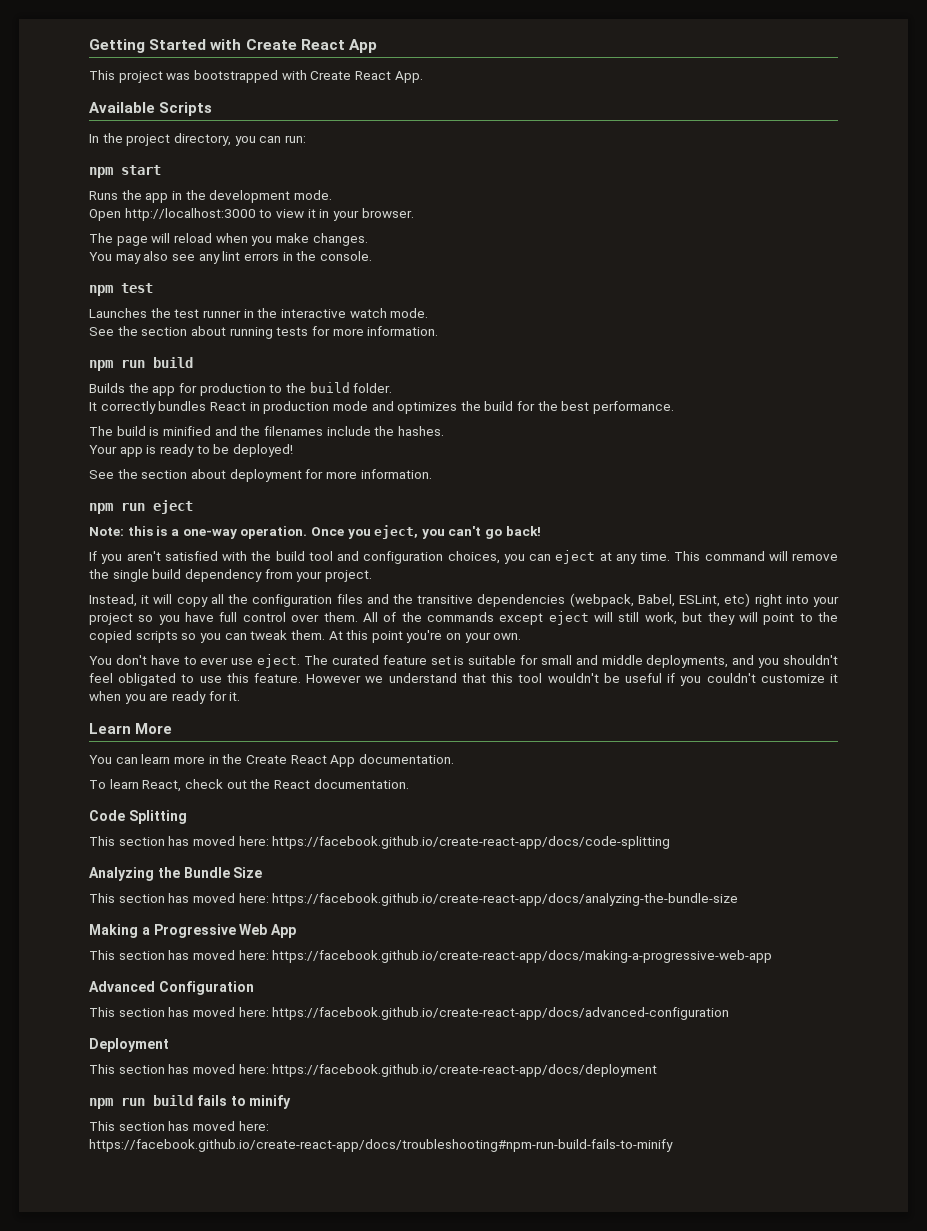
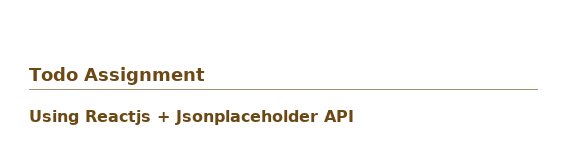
[89,39,377,53] [89,70,423,83] [89,102,213,116] [89,133,306,146] [89,165,161,178] [89,190,332,203] [89,208,414,221] [89,233,368,246] [89,251,372,264] [89,283,153,296] [89,308,429,318] [89,326,439,339] [89,357,193,371] [89,382,393,396] [89,401,675,414] [89,426,444,436] [89,444,293,457] [89,469,432,482] [89,500,193,514] [89,525,541,539] [89,550,838,564] [89,569,372,582] [89,593,839,607] [89,611,839,625] [89,630,522,643] [89,654,839,668] [89,673,839,686] [89,691,241,704] [89,723,173,734] [89,754,454,767] [89,779,409,792] [89,810,187,824] [89,836,671,849] [89,867,263,881] [89,893,739,906] [89,924,297,938] [89,950,773,963] [89,981,254,995] [89,1007,730,1020] [89,1038,169,1052] [89,1064,658,1077] [89,1095,292,1109] [89,1121,269,1131] [89,1139,673,1152] Getting Started with Create React App // This project was bootstrapped with Create React App. // Available Scripts // In the project directory, you can run: // npm start // Runs the app in the development mode. // Open http://localhost:3000 to view it in your browser. // The page will reload when you make changes. // You may also see any lint errors in the console. // npm test // Launches the test runner in the interactive watch mode. // See the section about running tests for more information. // npm run build // Builds the app for production to the build folder. // It correctly bundles React in production mode and optimizes the build for the best performance. // The build is minified and the filenames include the hashes. // Your app is ready to be deployed! // See the section about deployment for more information. // npm run eject // Note: this is a one-way operation. Once you eject, you can't go back! // If you aren't satisfied with the build tool and configuration choices, you can eject at any time. This command will remove the single build dependency from your project. // Instead, it will copy all the configuration files and the transitive dependencies (webpack, Babel, ESLint, etc) right into your project so you have full control over them. All of the commands except eject will still work, but they will point to the copied scripts so you can tweak them. At this point you're on your own. // You don't have to ever use eject. The curated feature set is suitable for small and middle deployments, and you shouldn't feel obligated to use this feature. However we understand that this tool wouldn't be useful if you couldn't customize it when you are ready for it. // Learn More // You can learn more in the Create React App documentation. // To learn React, check out the React documentation. // Code Splitting // This section has moved here: https://facebook.github.io/create-react-app/docs/code-splitting // Analyzing the Bundle Size // This section has moved here: https://facebook.github.io/create-react-app/docs/analyzing-the-bundle-size // Making a Progressive Web App // This section has moved here: https://facebook.github.io/create-react-app/docs/making-a-progressive-web-app // Advanced Configuration // This section has moved here: https://facebook.github.io/create-react-app/docs/advanced-configuration // Deployment // This section has moved here: https://facebook.github.io/create-react-app/docs/deployment // npm run build fails to minify // This section has moved here: https://facebook.github.io/create-react-app/docs/troubleshooting#npm-run-build-fails-to-minify -> [29,67,205,85] [29,110,354,125] Todo Assignment // Using Reactjs + Jsonplaceholder API

